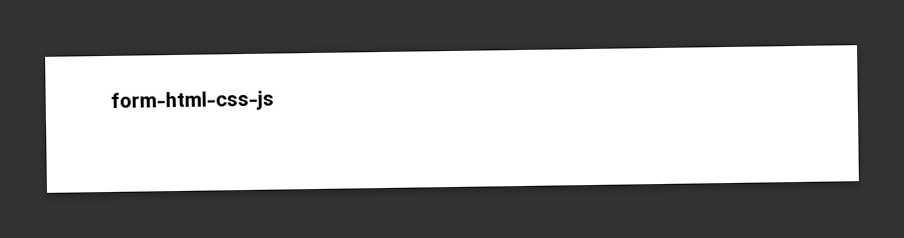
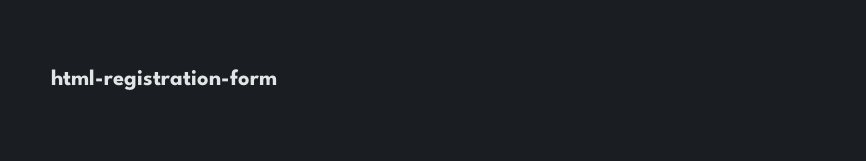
[110,90,274,112] form-html-css-js -> [51,69,277,90] html-registration-form

